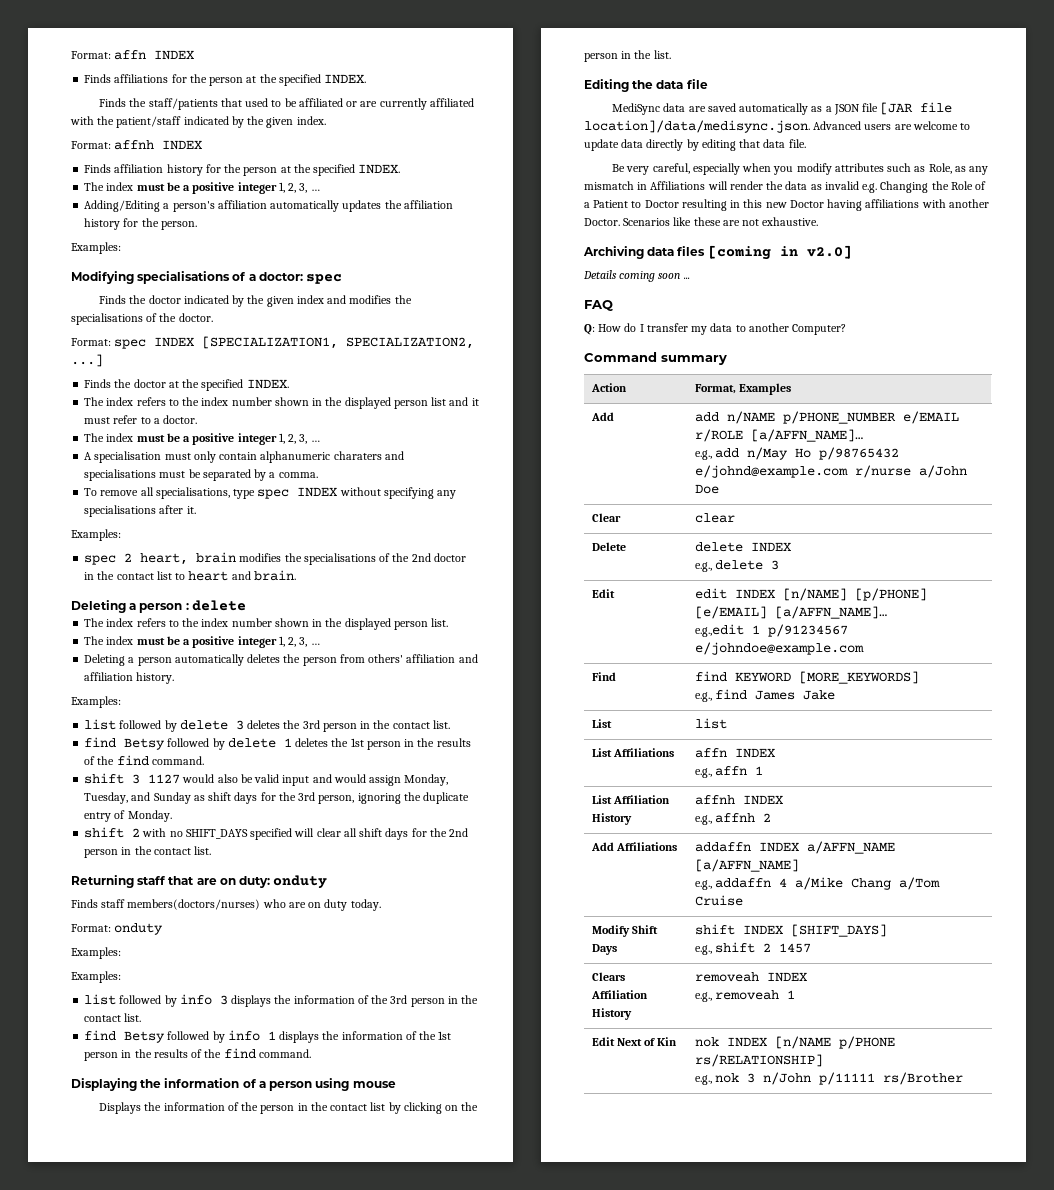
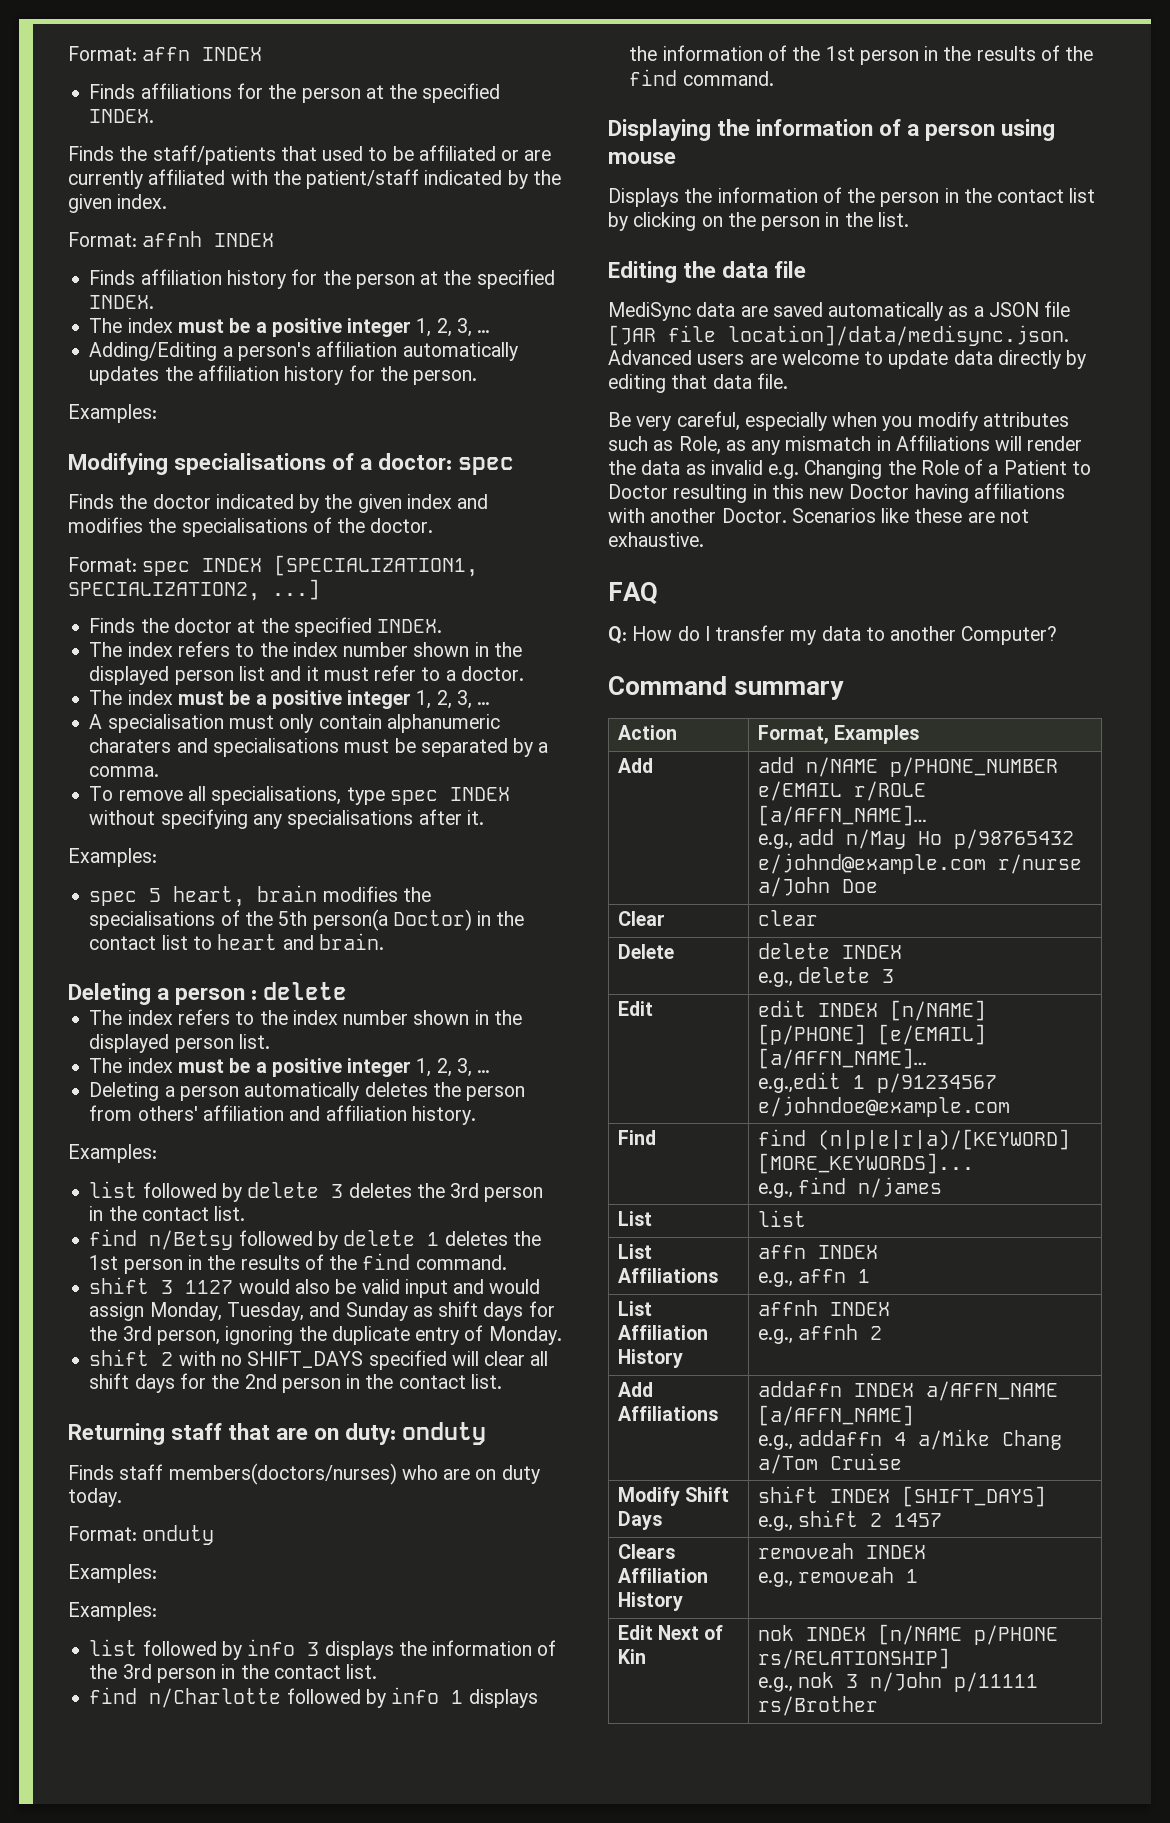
[124,553,133,562] 2 -> [149,888,162,902] 5
[411,553,466,562] 2nd doctor -> [278,909,472,931] 5th person(a Doctor)
[124,738,166,750] Betsy -> [149,1230,234,1250] n/Betsy
[124,1031,166,1043] Betsy -> [149,1688,282,1708] n/Charlotte
[583,245,852,260] [583,270,690,282] // Archiving data files [coming in v2.0] // Details coming soon ... -> (704, 539) none
[734,671,919,684] KEYWORD [MORE_KEYWORDS] -> [817,1129,1070,1150] [757,1153,974,1174] (n|p|e|r|a)/[KEYWORD] [MORE_KEYWORDS]...
[754,690,835,700] James Jake -> [857,1177,942,1198] n/james

